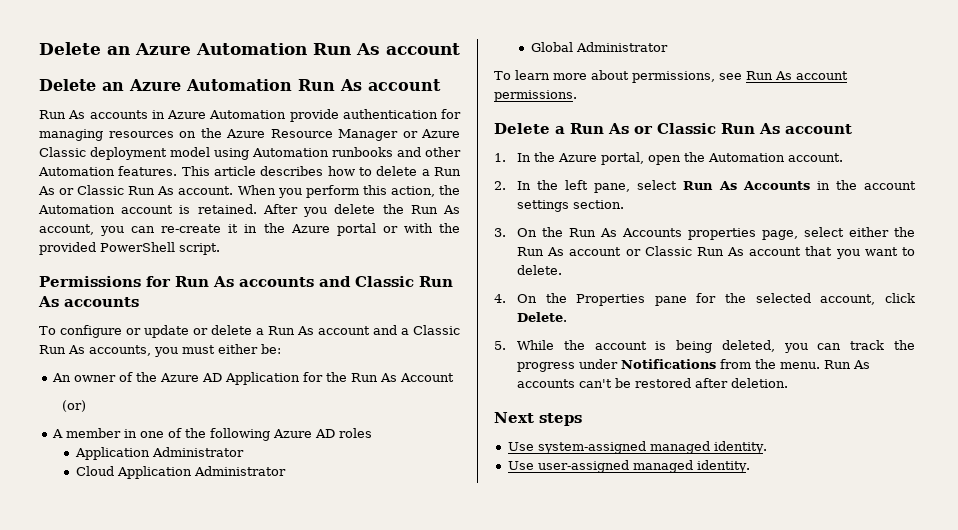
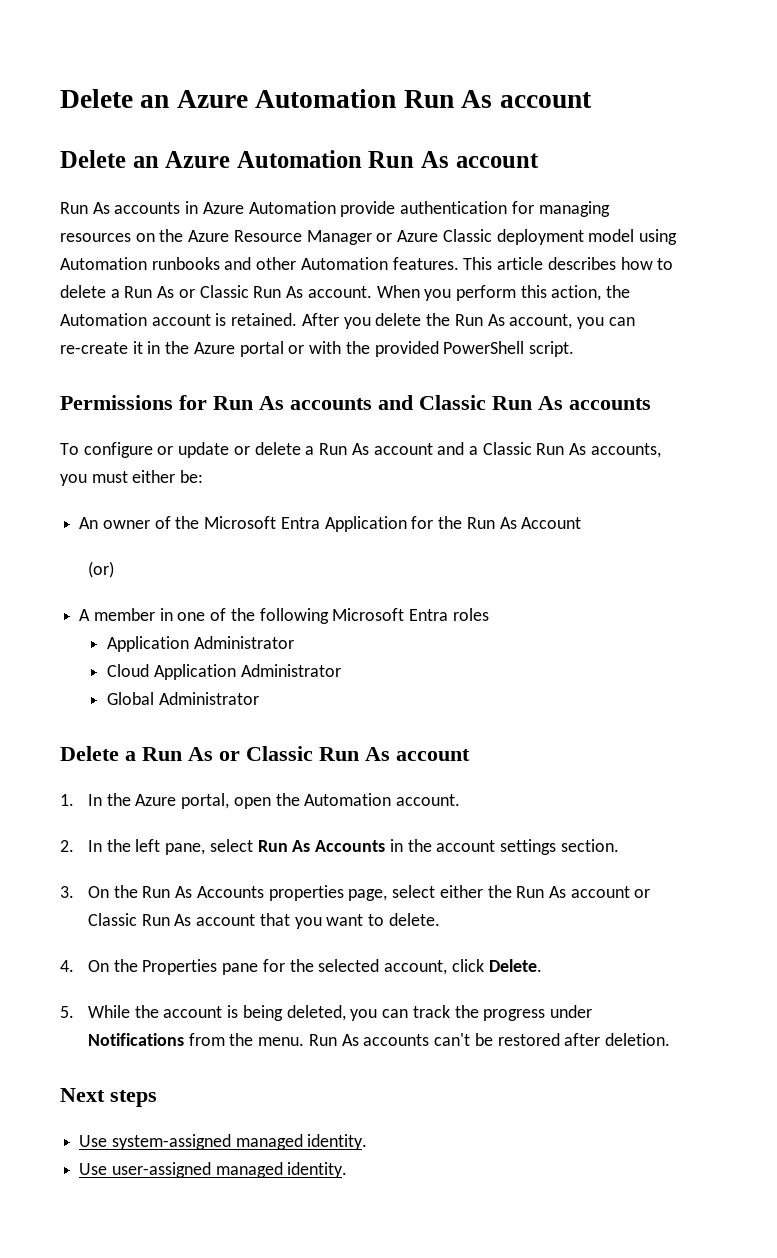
[159,373,222,382] Azure AD -> [204,516,320,529] Microsoft Entra
[272,429,335,438] Azure AD -> [332,608,449,621] Microsoft Entra
[494,70,848,83] [494,90,577,102] // To learn more about permissions, see Run As account permissions. -> (259, 698) none

